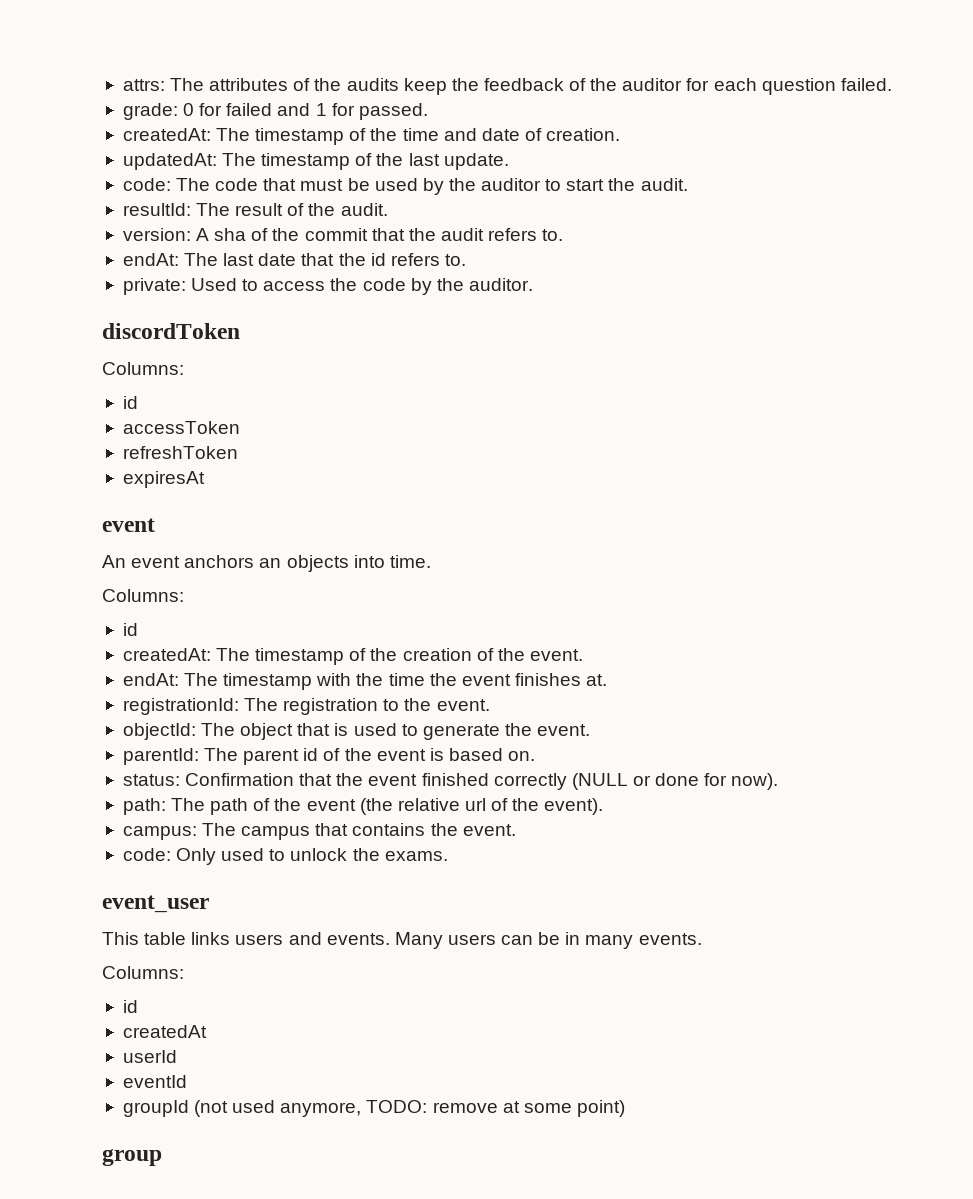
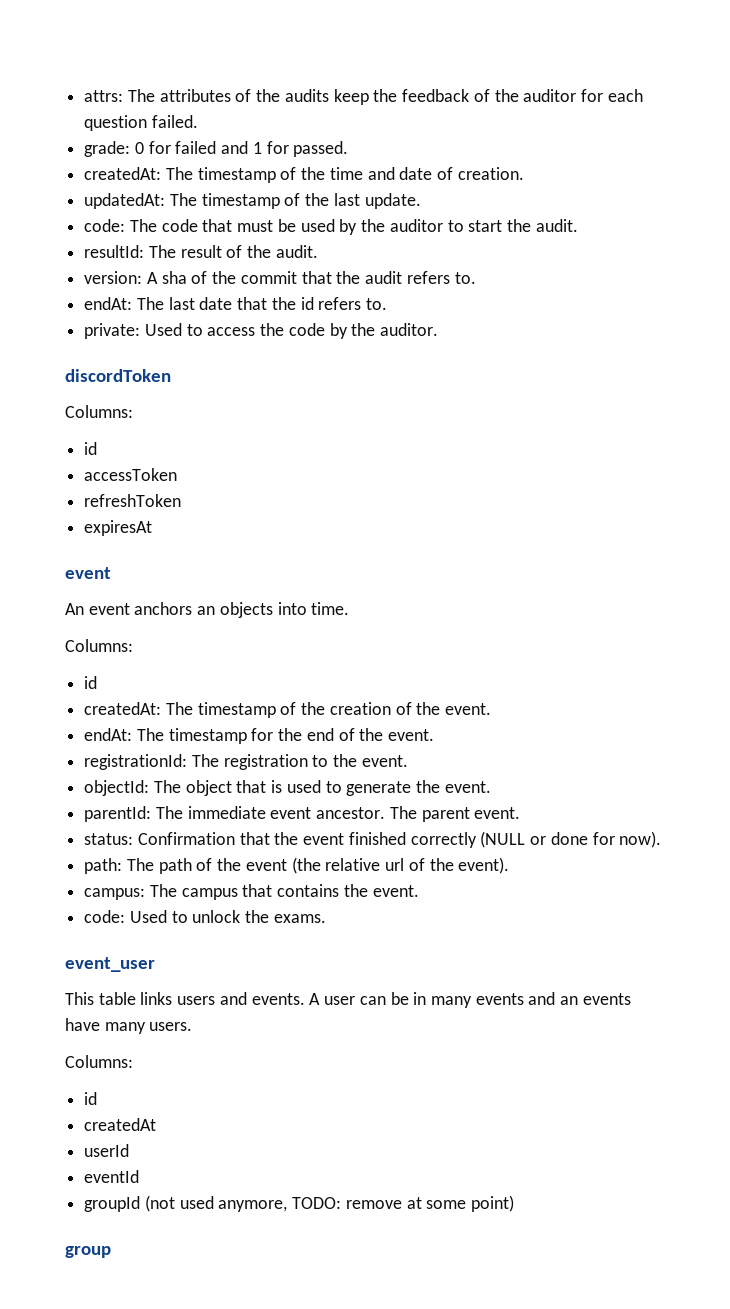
[316,673,608,686] with the time the event finishes at. -> [251,728,435,741] for the end of the event.
[243,748,536,765] parent id of the event is based on. -> [187,806,521,822] immediate event ancestor. The parent event.
[176,848,265,865] Only used -> [129,910,167,923] Used
[394,932,496,949] Many users -> [309,993,356,1005] A user
[638,933,702,945] events. -> [475,992,631,1005] [65,1018,193,1034] events and an events have many users.

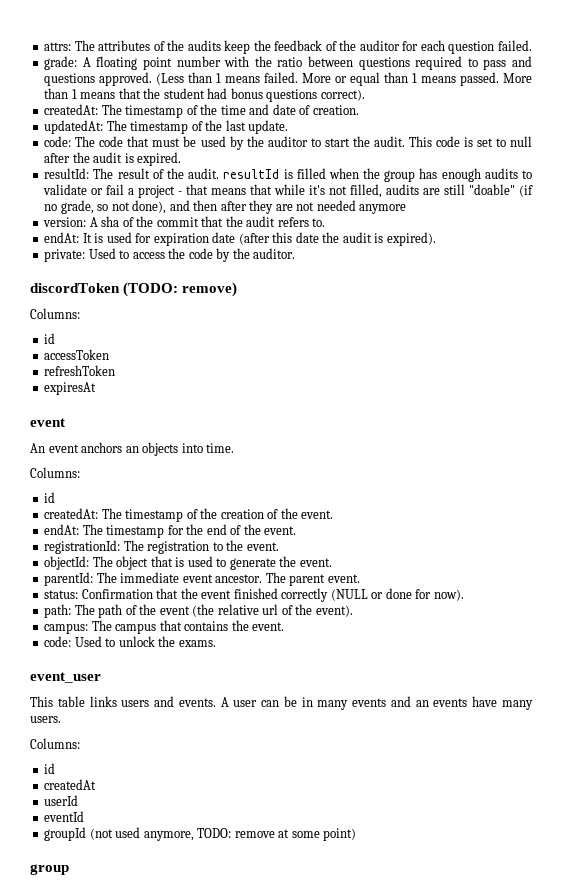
[134,141,349,157] 0 for failed and 1 for passed. -> [82,56,533,70] [44,72,533,86] [44,88,365,102] A floating point number with the ratio between questions required to pass and questions approved. (Less than 1 means failed. More or equal than 1 means passed. More than 1 means that the student had bonus questions correct).
(578, 225) none -> [408,136,532,147] [44,152,182,166] This code is set to null after the audit is expired.
(318, 251) none -> [223,168,533,182] [43,184,534,198] [44,200,407,214] resultId is filled when the group has enough audits to validate or fail a project - that means that while it's not filled, audits are still "doable" (if no grade, so not done), and then after they are not needed anymore
[136,297,388,310] The last date that the id refers to. -> [82,232,436,246] It is used for expiration date (after this date the audit is expired).
(171, 375) none -> [123,282,238,297] (TODO: remove)

